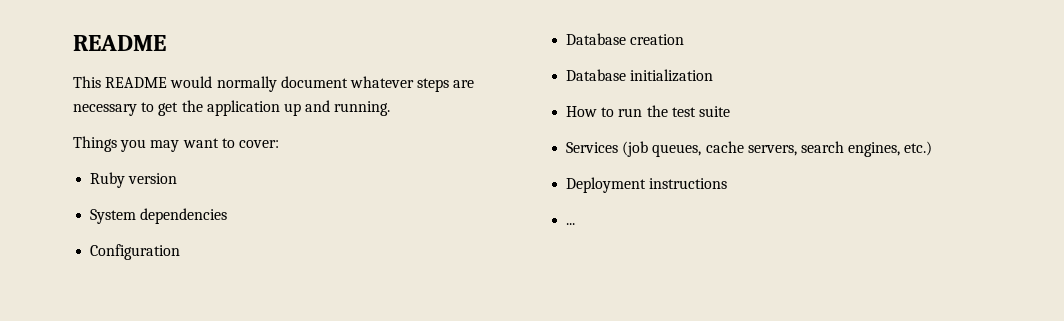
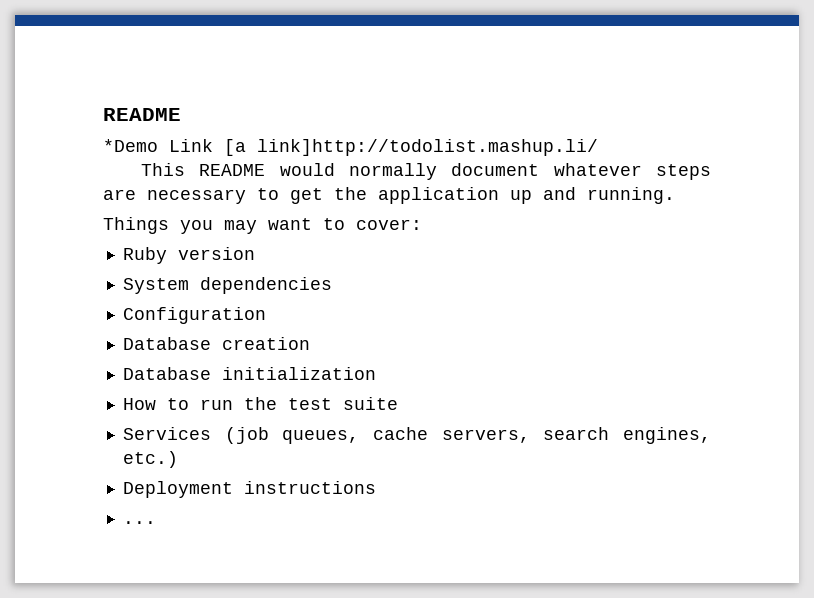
[73,35,166,51] README -> [103,108,181,121] [103,139,598,156] README // *Demo Link [a link]http://todolist.mashup.li/

